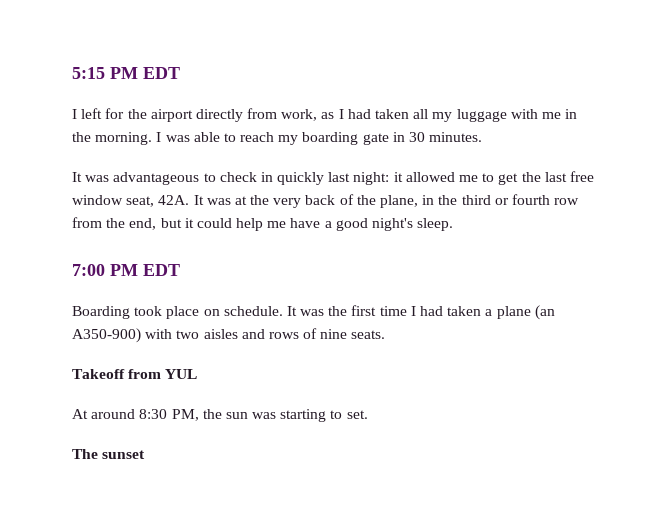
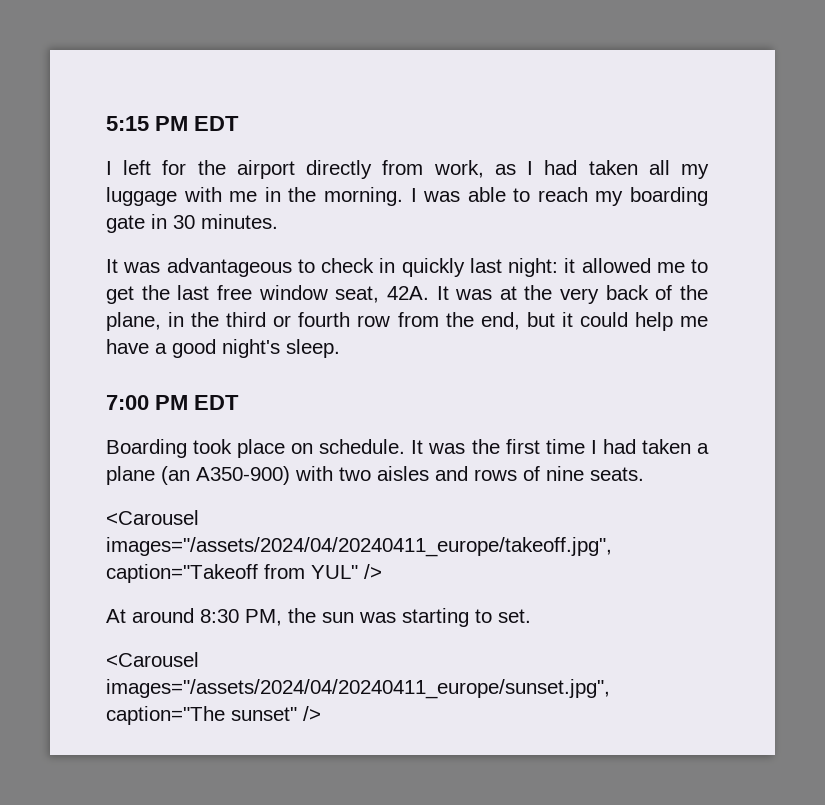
[72,369,198,379] Takeoff from YUL -> [106,510,199,525] [106,537,612,557] [106,564,382,583] <Carousel images="/assets/2024/04/20240411_europe/takeoff.jpg", caption="Takeoff from YUL" />
[72,449,146,459] The sunset -> [106,652,199,667] [106,679,610,699] [106,706,321,725] <Carousel images="/assets/2024/04/20240411_europe/sunset.jpg", caption="The sunset" />

